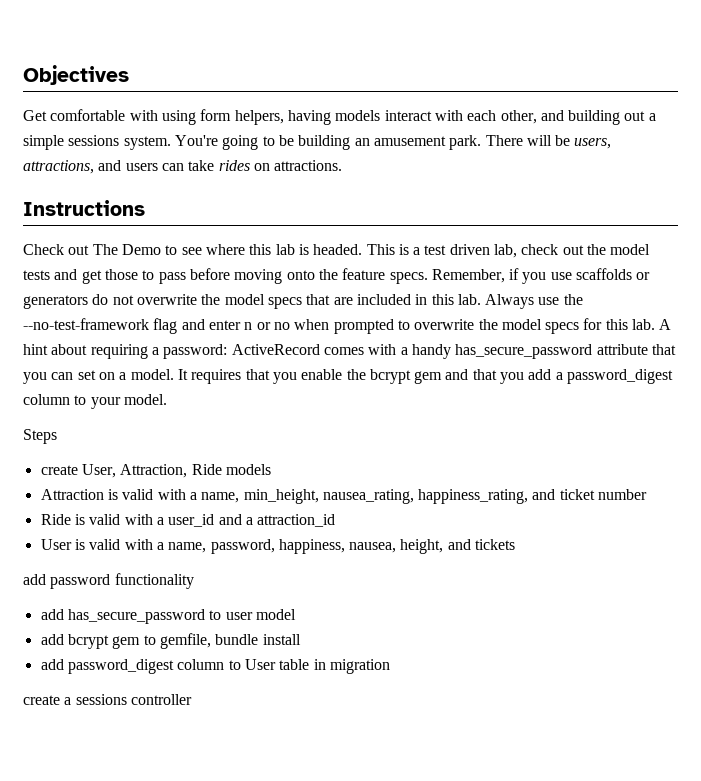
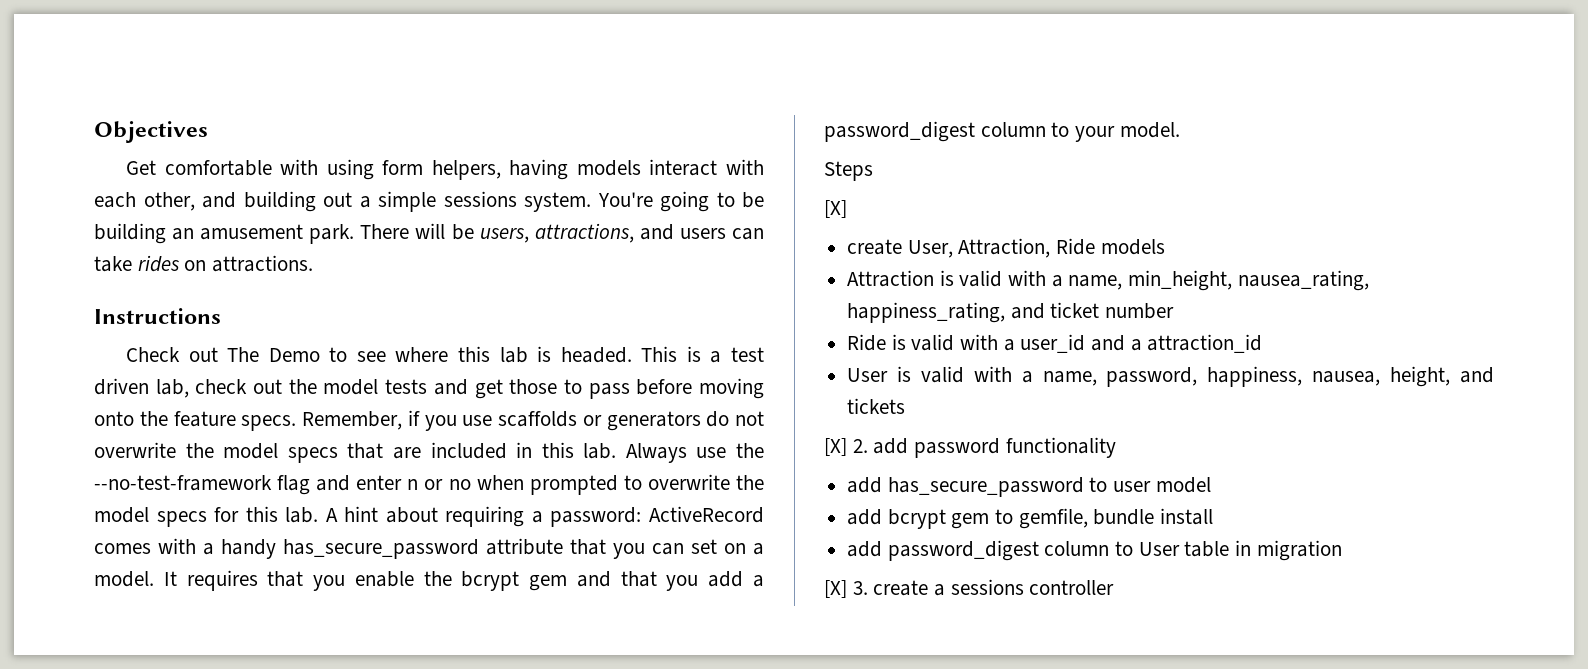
(57, 436) none -> [824,200,847,218] // [X]
(516, 544) none -> [824,438,868,456] [X] 2.
(390, 666) none -> [824,580,868,598] [X] 3.

